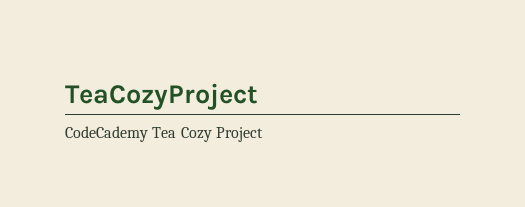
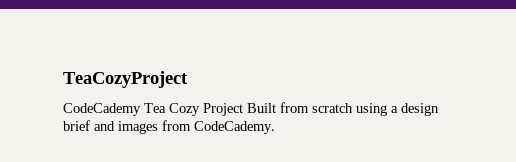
(263, 134) none -> [247,102,439,116] [63,120,275,134] Built from scratch using a design brief and images from CodeCademy.

